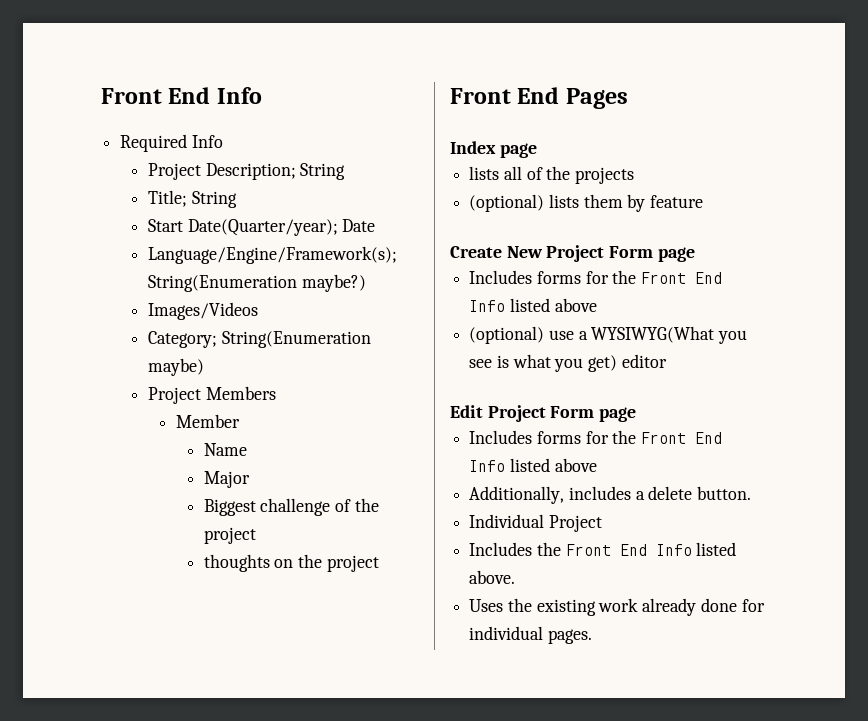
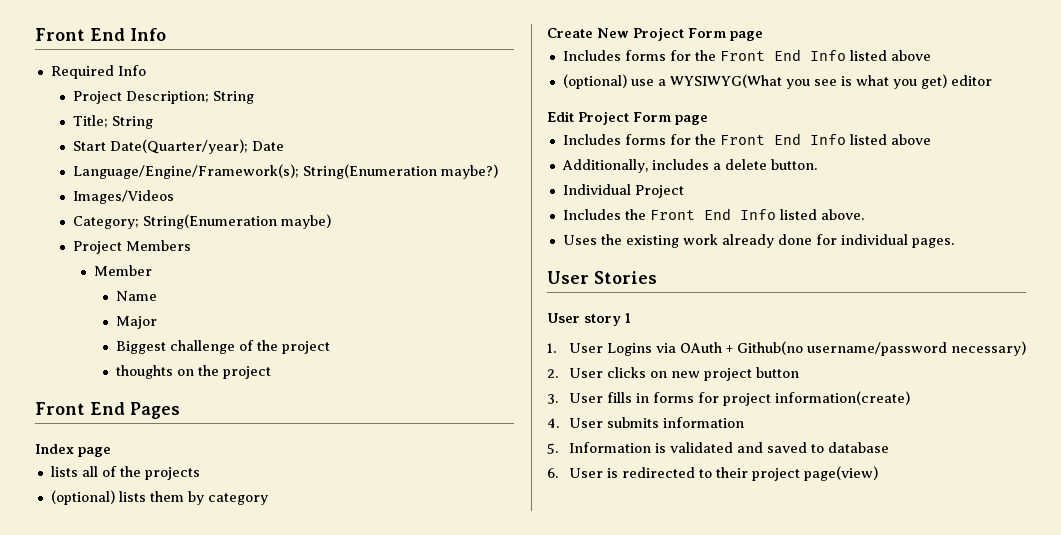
[650,195,704,208] feature -> [207,493,268,505] category
(592, 636) none -> [547,271,657,284] [547,313,631,326] [547,341,1026,356] [547,367,799,381] [547,391,910,406] [547,417,744,428] [547,442,889,454] [547,466,878,481] // User Stories // User story 1 // 1. User Logins via OAuth + Github(no username/password necessary) // 2. User clicks on new project button // 3. User fills in forms for project information(create) // 4. User submits information // 5. Information is validated and saved to database // 6. User is redirected to their project page(view)

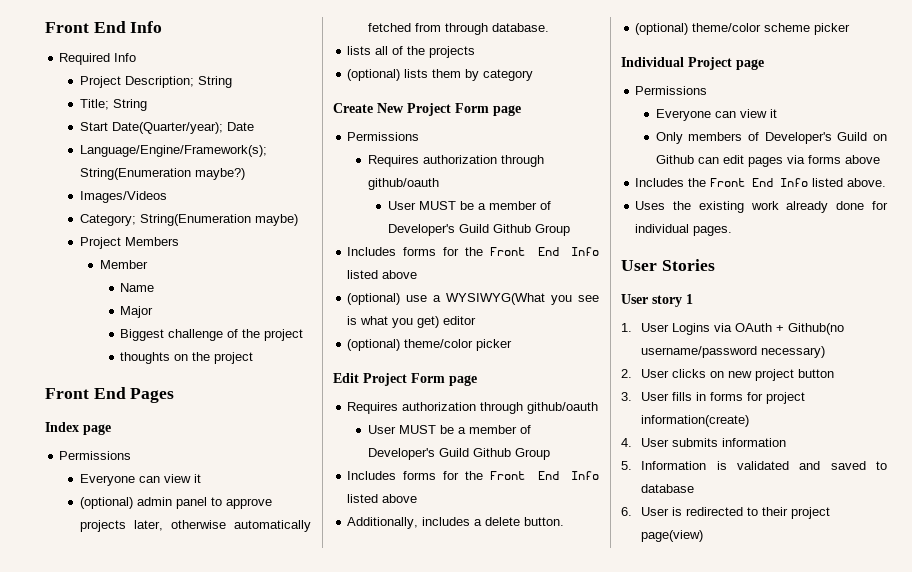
(111, 452) none -> [59,451,132,460] [79,474,201,486] [79,497,272,509] [79,520,311,532] [367,23,549,35] // Permissions // Everyone can view it // (optional) admin panel to approve projects later, otherwise automatically fetched from through database.
(763, 36) none -> [347,132,420,141] [367,155,544,167] [367,178,439,190] [388,201,552,210] [388,224,571,236] // Permissions // Requires authorization through github/oauth // User MUST be a member of Developer's Guild Github Group
(992, 80) none -> [347,339,513,351] // (optional) theme/color picker
(708, 120) none -> [347,402,599,414] [367,425,531,434] [367,448,550,460] // Requires authorization through github/oauth // User MUST be a member of Developer's Guild Github Group
[562,184,684,198] Individual Project -> [635,23,851,35] [621,57,764,70] [635,86,708,95] [655,109,777,121] [655,132,887,144] [655,155,880,167] (optional) theme/color scheme picker // Individual Project page // Permissions // Everyone can view it // Only members of Developer's Guild on Github can edit pages via forms above

